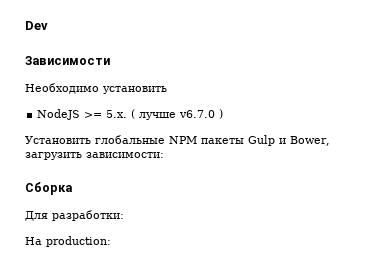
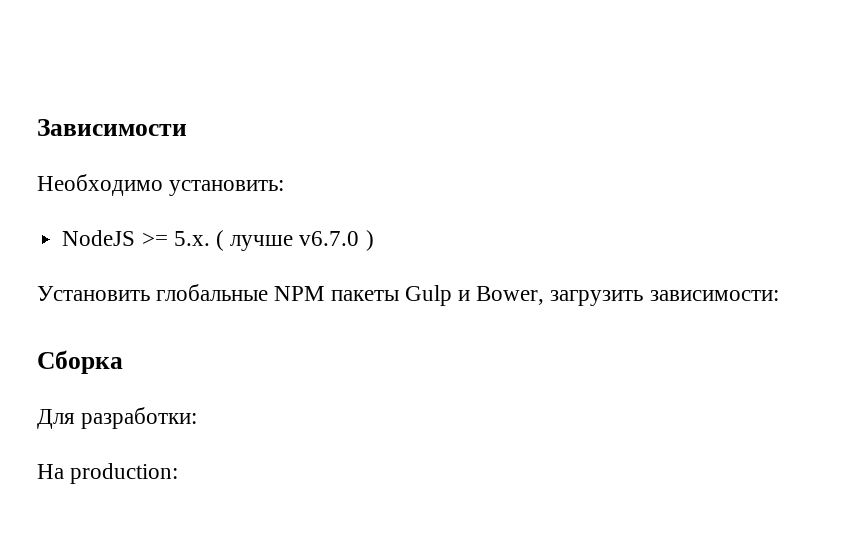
[25,21,48,30] Dev // -> (37, 127) none
[103,86,167,94] установить -> [169,180,285,196] установить:

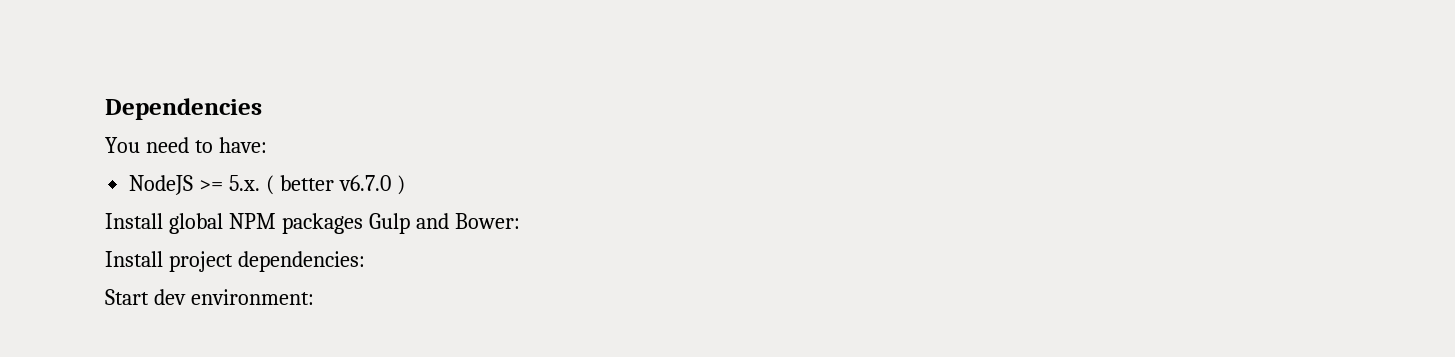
[37,119,187,136] [37,174,285,196] Зависимости // Необходимо установить: -> [105,98,262,120] [105,137,267,153] Dependencies // You need to have:
[230,235,294,251] лучше -> [279,175,334,191] better
[37,284,779,306] [37,350,123,374] [37,407,198,429] [37,463,179,484] Установить глобальные NPM пакеты Gulp и Bower, загрузить зависимости: // Сборка // Для разработки: // На production: -> [105,213,520,234] [105,251,365,272] [105,289,314,305] Install global NPM packages Gulp and Bower: // Install project dependencies: // Start dev environment:

